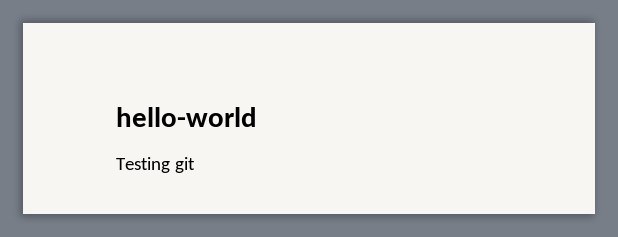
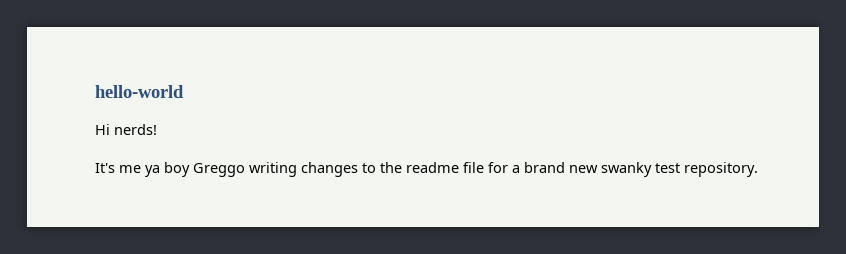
[116,157,195,173] Testing git -> [95,124,157,135] [95,162,758,177] Hi nerds! // It's me ya boy Greggo writing changes to the readme file for a brand new swanky test repository.

